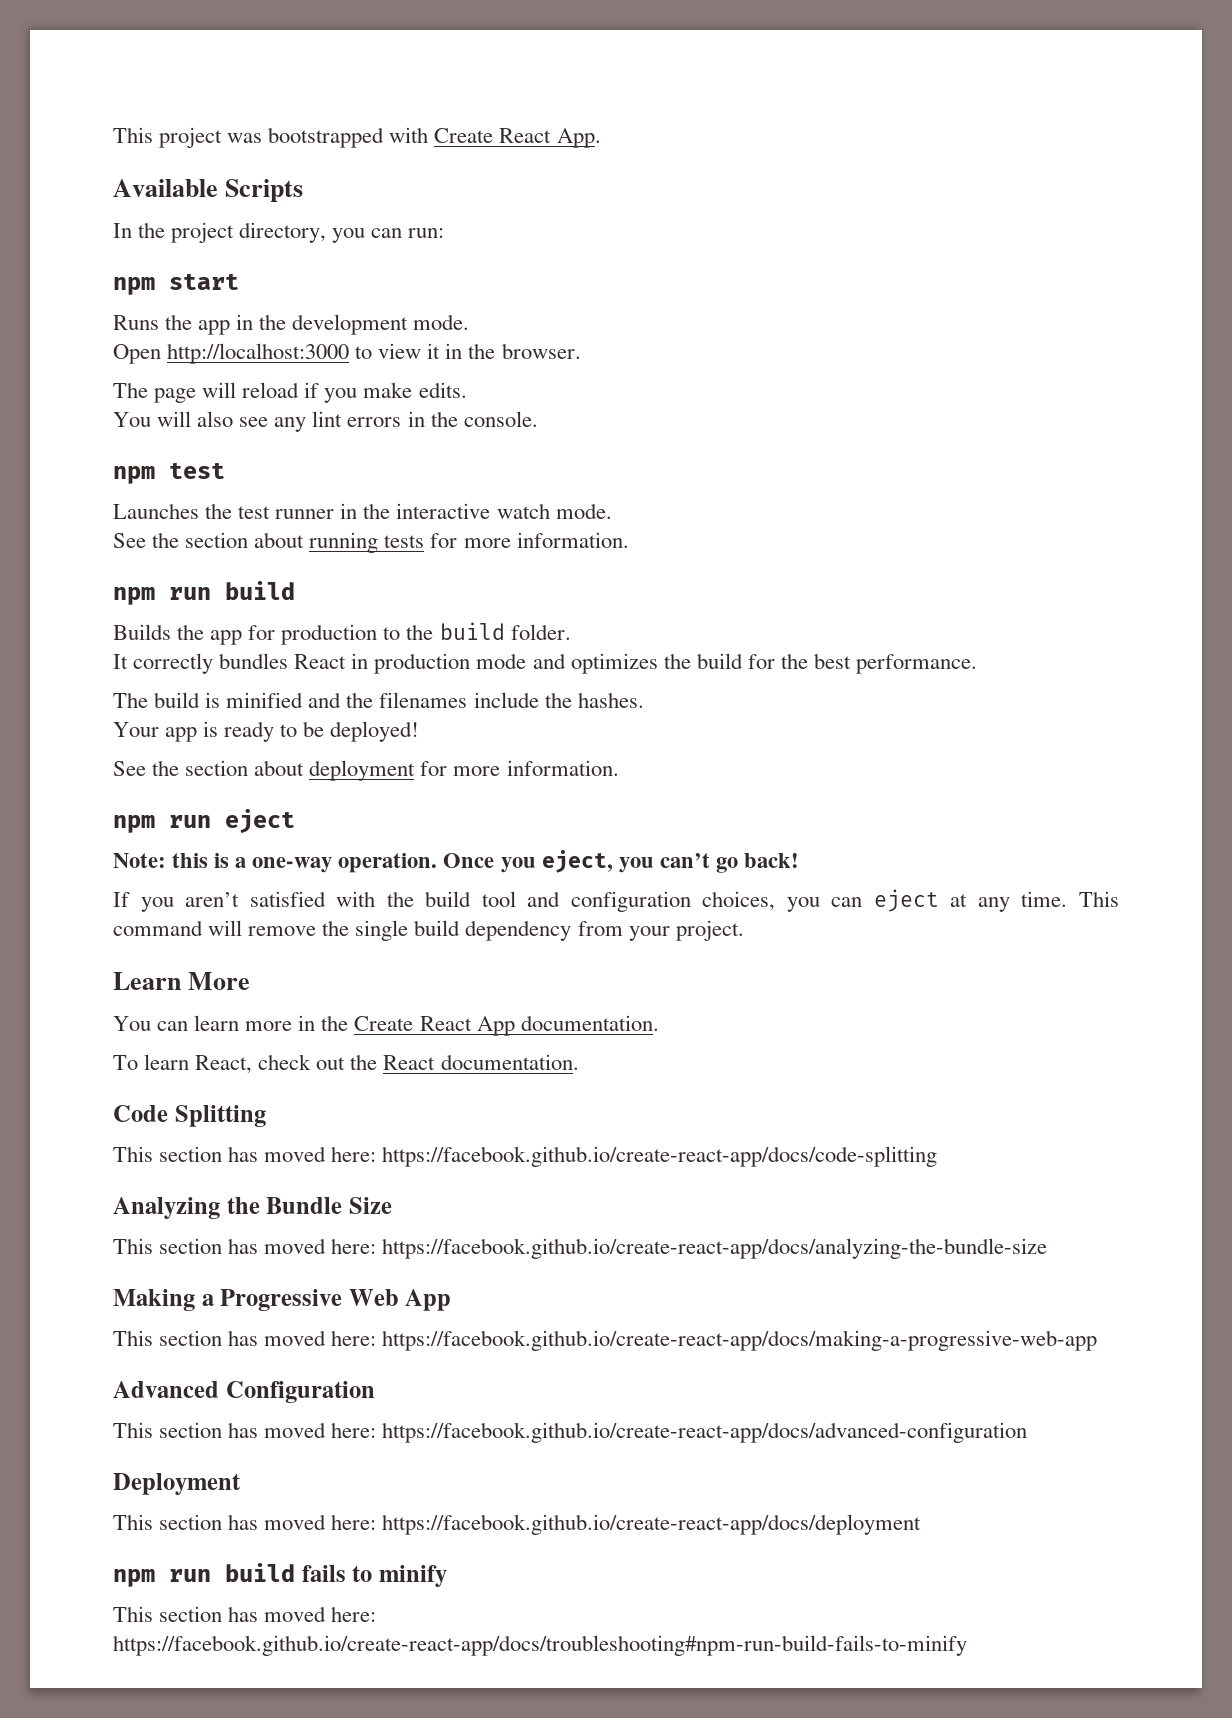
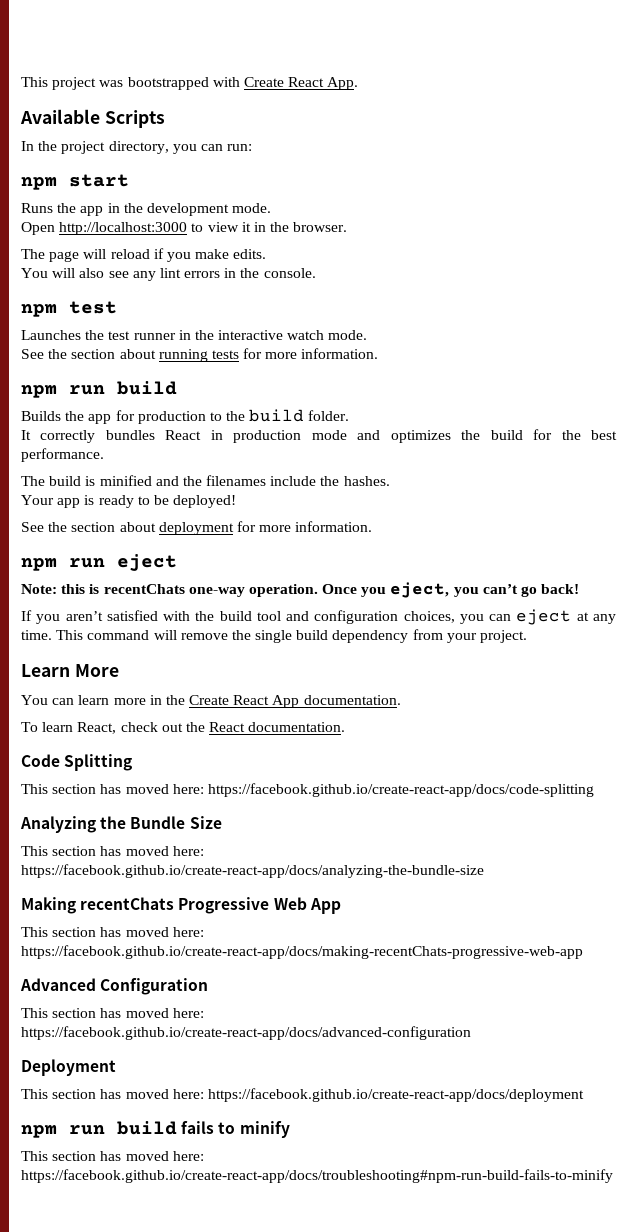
[235,857,247,868] a -> [103,584,185,594] recentChats
[201,1294,214,1306] a -> [80,897,175,910] recentChats
[382,1330,1098,1351] https://facebook.github.io/create-react-app/docs/making-a-progressive-web-app -> [21,945,583,959] https://facebook.github.io/create-react-app/docs/making-recentChats-progressive-web-app

